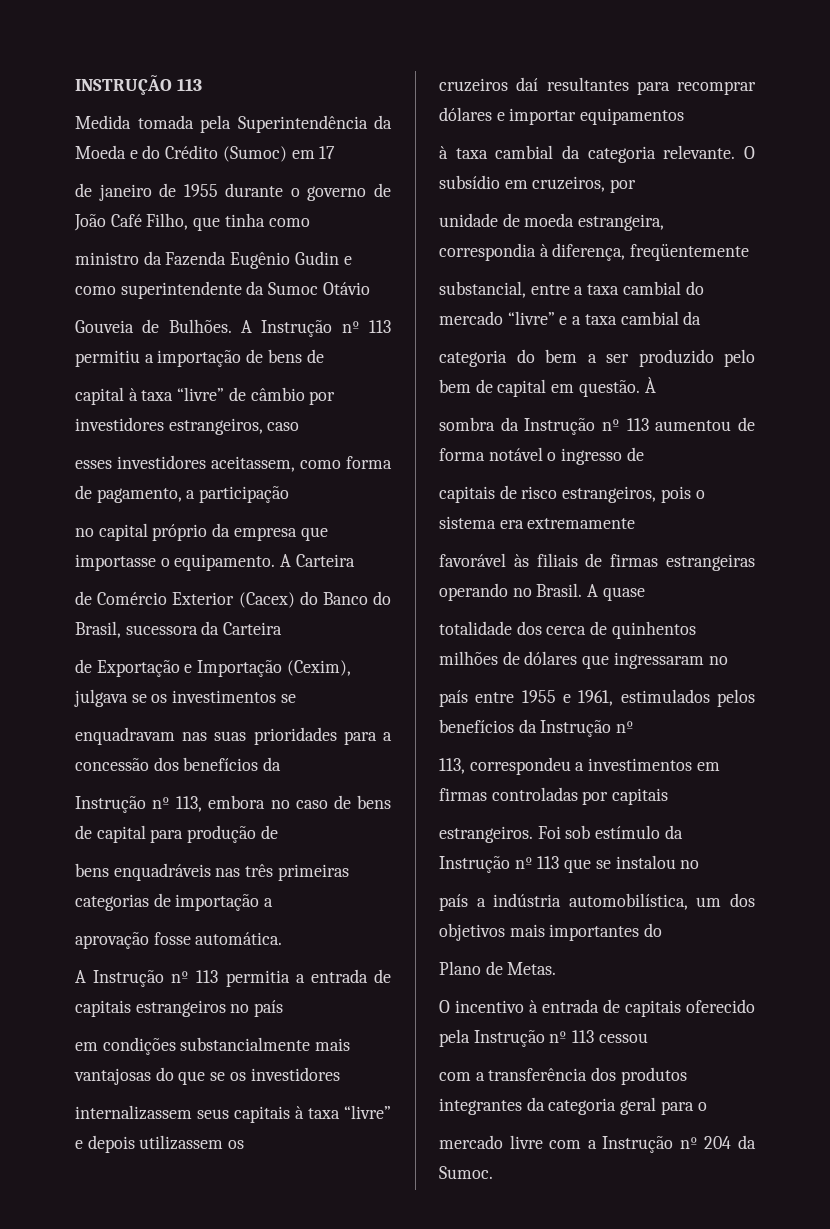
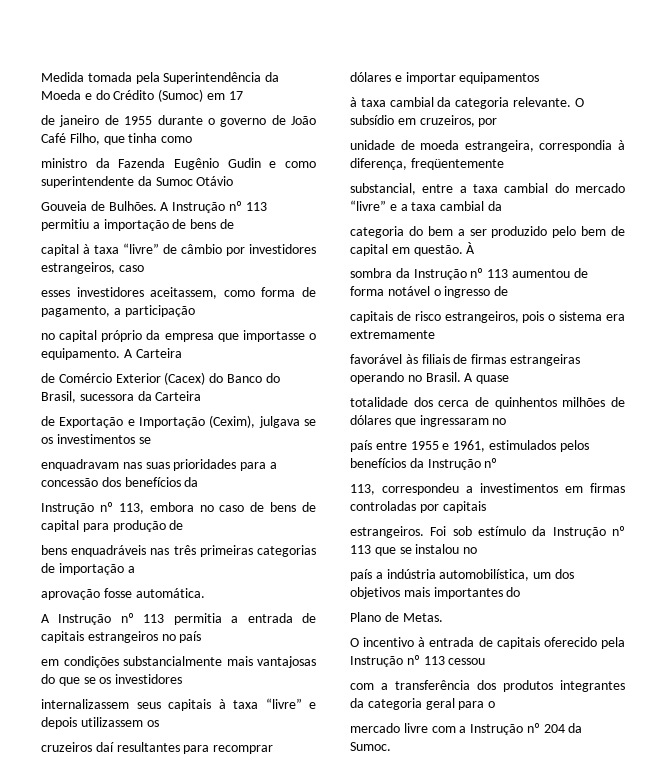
[75,75,202,95] INSTRUÇÃO 113 // -> (41, 77) none

